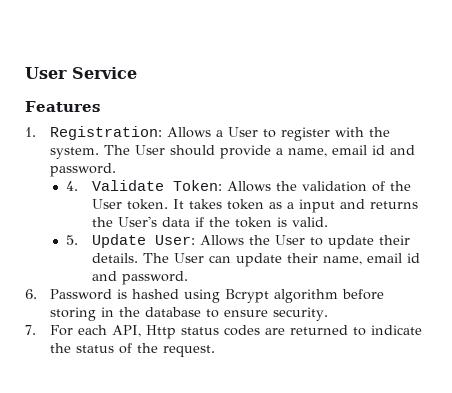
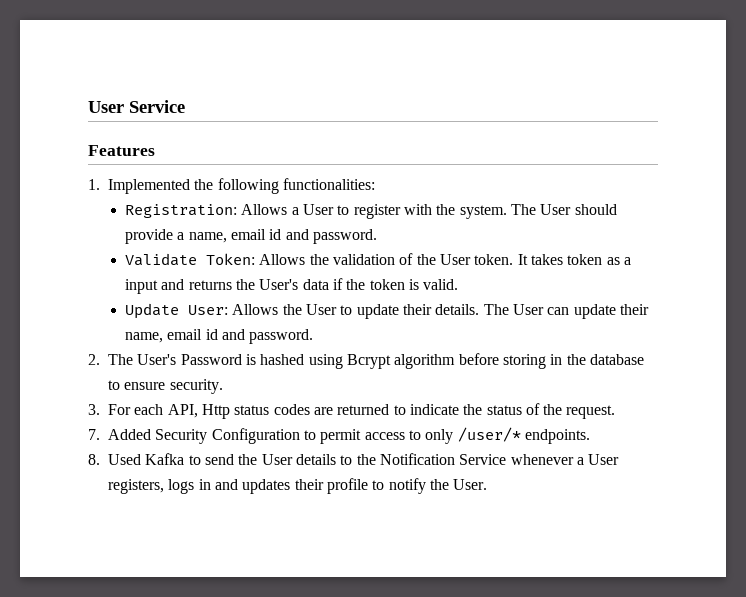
(36, 132) none -> [108,178,375,194] Implemented the following functionalities: //
[66,181,79,191] 4. -> (377, 236) none
[66,235,79,245] 5. -> (459, 284) none
[25,289,37,299] 6. -> [88,354,177,365] 2. The User's
[25,325,36,335] 7. -> [88,404,100,415] 3.
(216, 351) none -> [88,427,590,444] [88,453,620,465] [108,478,488,494] // 7. Added Security Configuration to permit access to only /user/* endpoints. // 8. Used Kafka to send the User details to the Notification Service whenever a User registers, logs in and updates their profile to notify the User.

